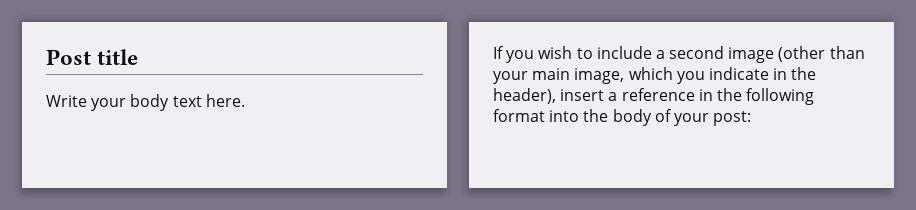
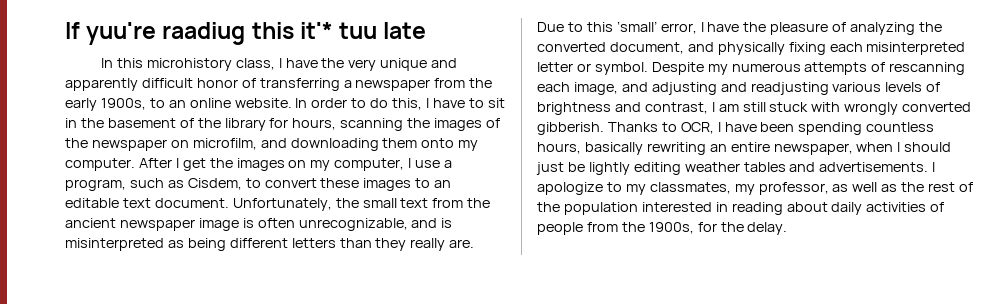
[46,49,139,65] [46,94,245,111] [493,46,865,63] [493,67,817,84] [493,88,815,105] [493,109,752,126] Post title // Write your body text here. // If you wish to include a second image (other than your main image, which you indicate in the header), insert a reference in the following format into the body of your post: -> [65,22,427,45] [100,58,458,71] [65,78,493,91] [65,98,505,111] [65,118,501,131] [65,138,479,151] [65,158,453,171] [65,178,452,191] [65,198,491,211] [65,218,453,231] [65,238,475,251] [537,21,943,35] [537,42,966,55] [537,62,966,75] [537,82,941,95] [537,102,972,115] [537,122,935,135] [537,142,952,155] [536,162,936,175] [537,182,974,195] [537,202,945,215] [537,222,788,235] lf yuu're raadiug this it'* tuu Iate // In this microhistory class, I have the very unique and apparently difficult honor of transferring a newspaper from the early 1900s, to an online website. In order to do this, I have to sit in the basement of the library for hours, scanning the images of the newspaper on microfilm, and downloading them onto my computer. After I get the images on my computer, I use a program, such as Cisdem, to convert these images to an editable text document. Unfortunately, the small text from the ancient newspaper image is often unrecognizable, and is misinterpreted as being different letters than they really are. Due to this ‘small’ error, I have the pleasure of analyzing the converted document, and physically fixing each misinterpreted letter or symbol. Despite my numerous attempts of rescanning each image, and adjusting and readjusting various levels of brightness and contrast, I am still stuck with wrongly converted gibberish. Thanks to OCR, I have been spending countless hours, basically rewriting an entire newspaper, when I should just be lightly editing weather tables and advertisements. I apologize to my classmates, my professor, as well as the rest of the population interested in reading about daily activities of people from the 1900s, for the delay.

